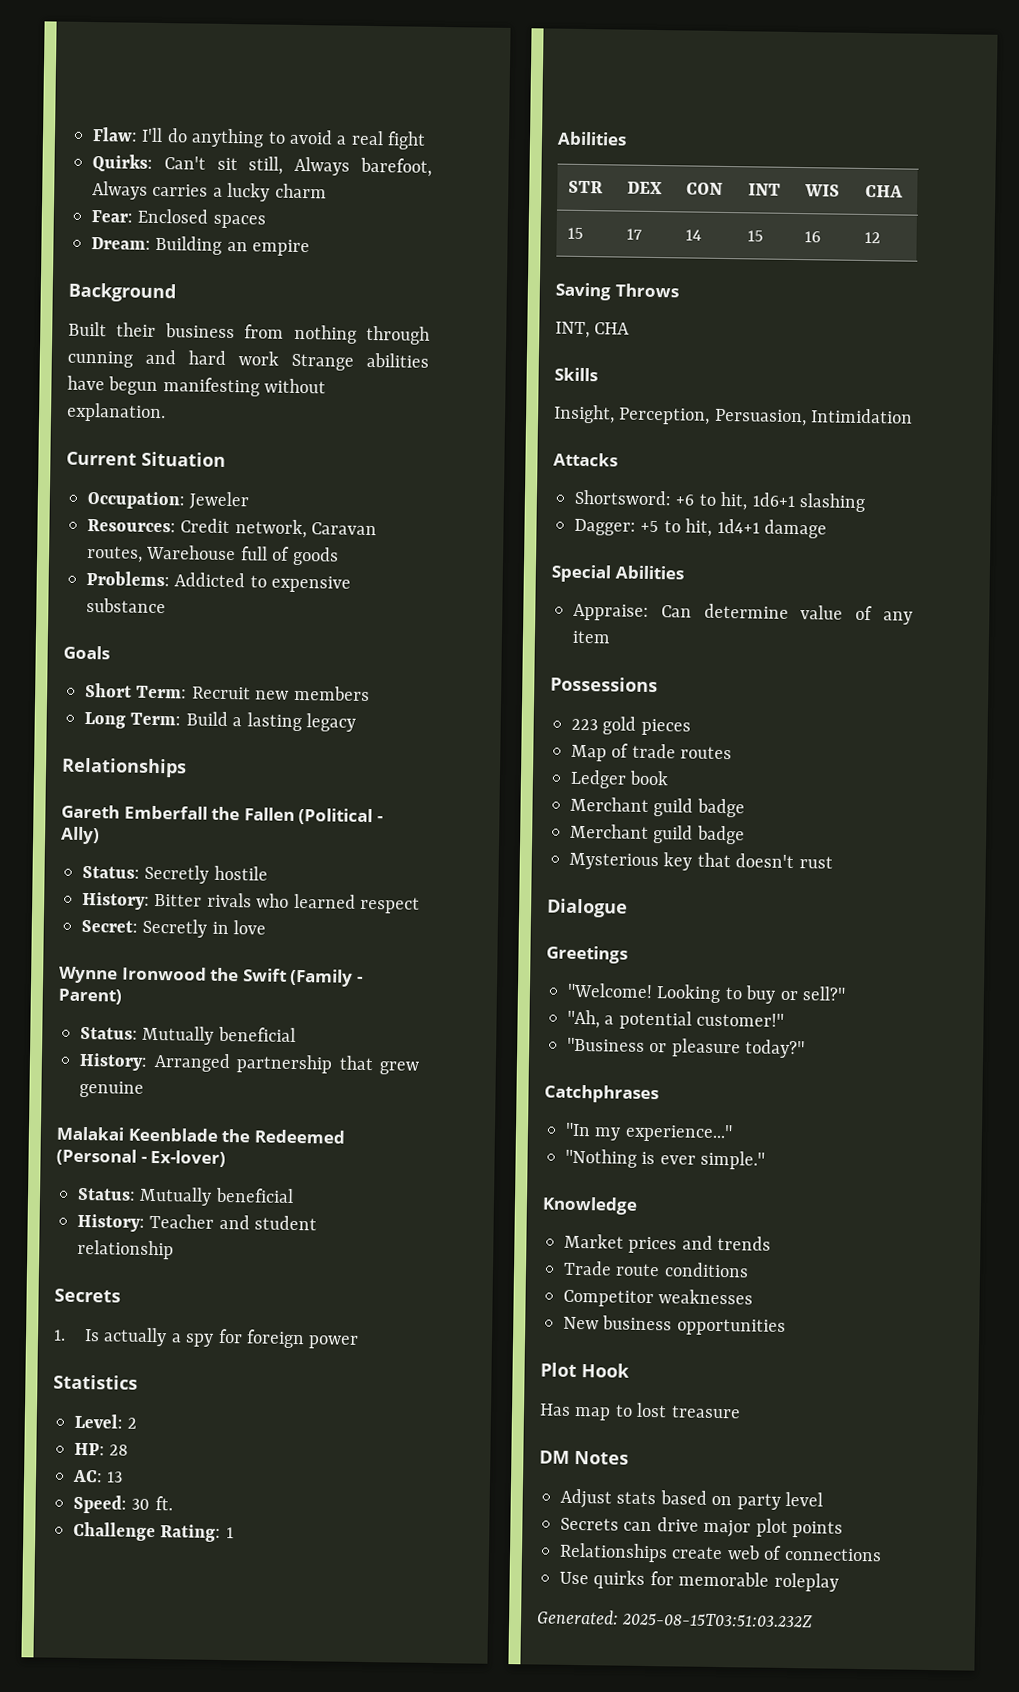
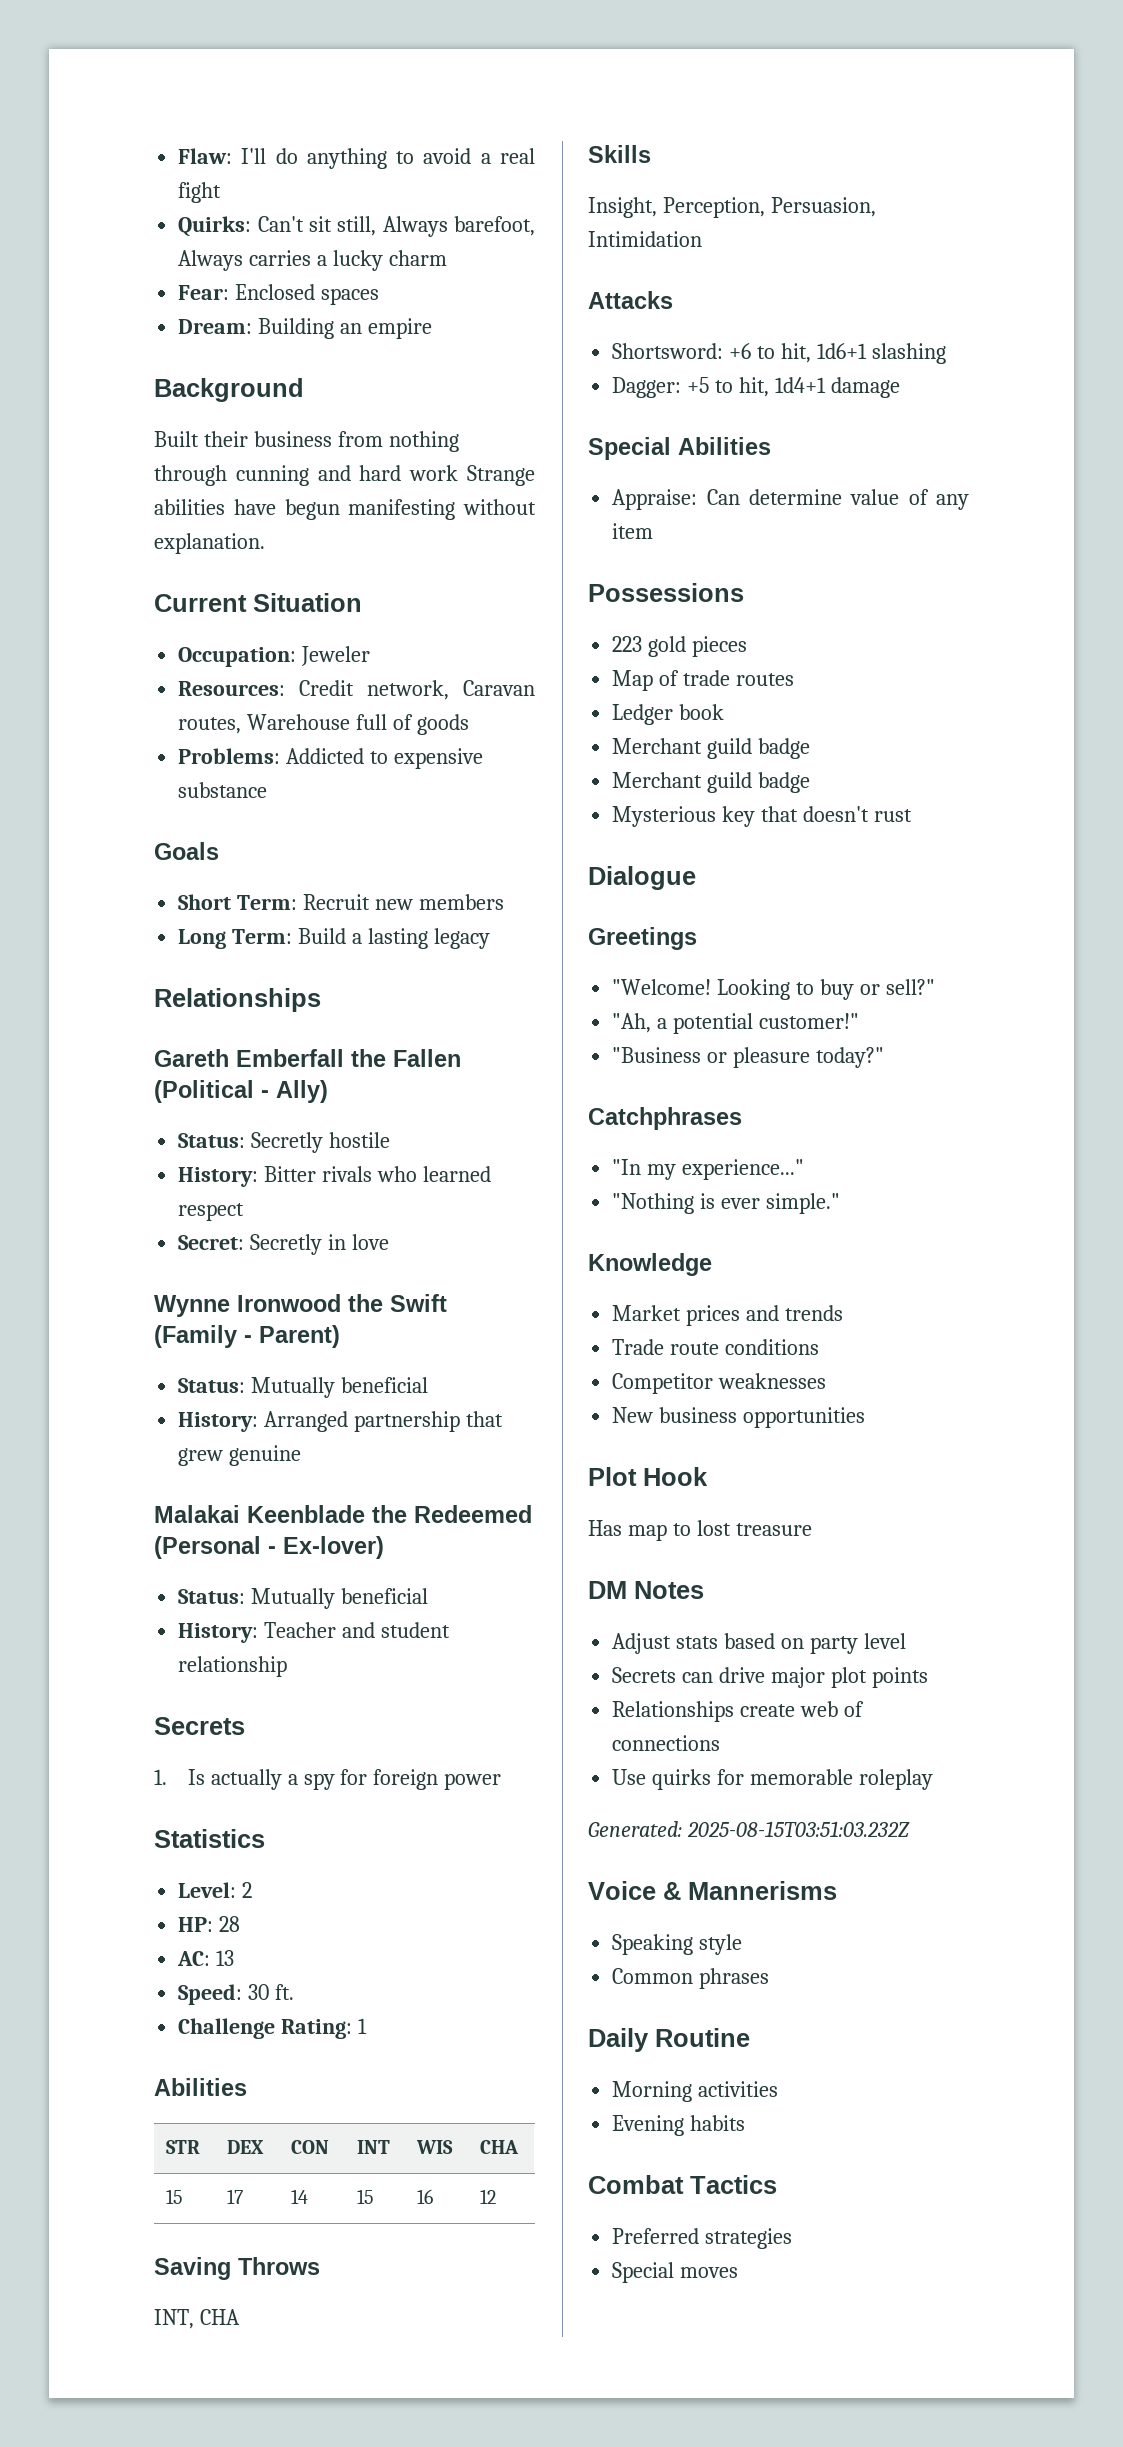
(814, 1620) none -> [588,1881,837,1900] [612,1934,743,1955] [612,1968,770,1989] [588,2028,750,2052] [612,2081,779,2102] [612,2115,746,2136] [588,2175,777,2194] [612,2228,793,2249] [612,2262,739,2283] // Voice & Mannerisms // Speaking style // Common phrases // Daily Routine // Morning activities // Evening habits // Combat Tactics // Preferred strategies // Special moves

